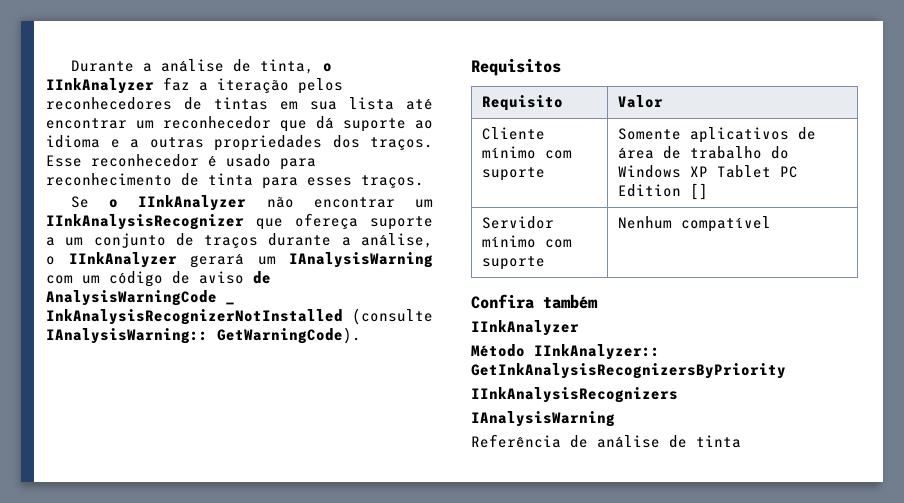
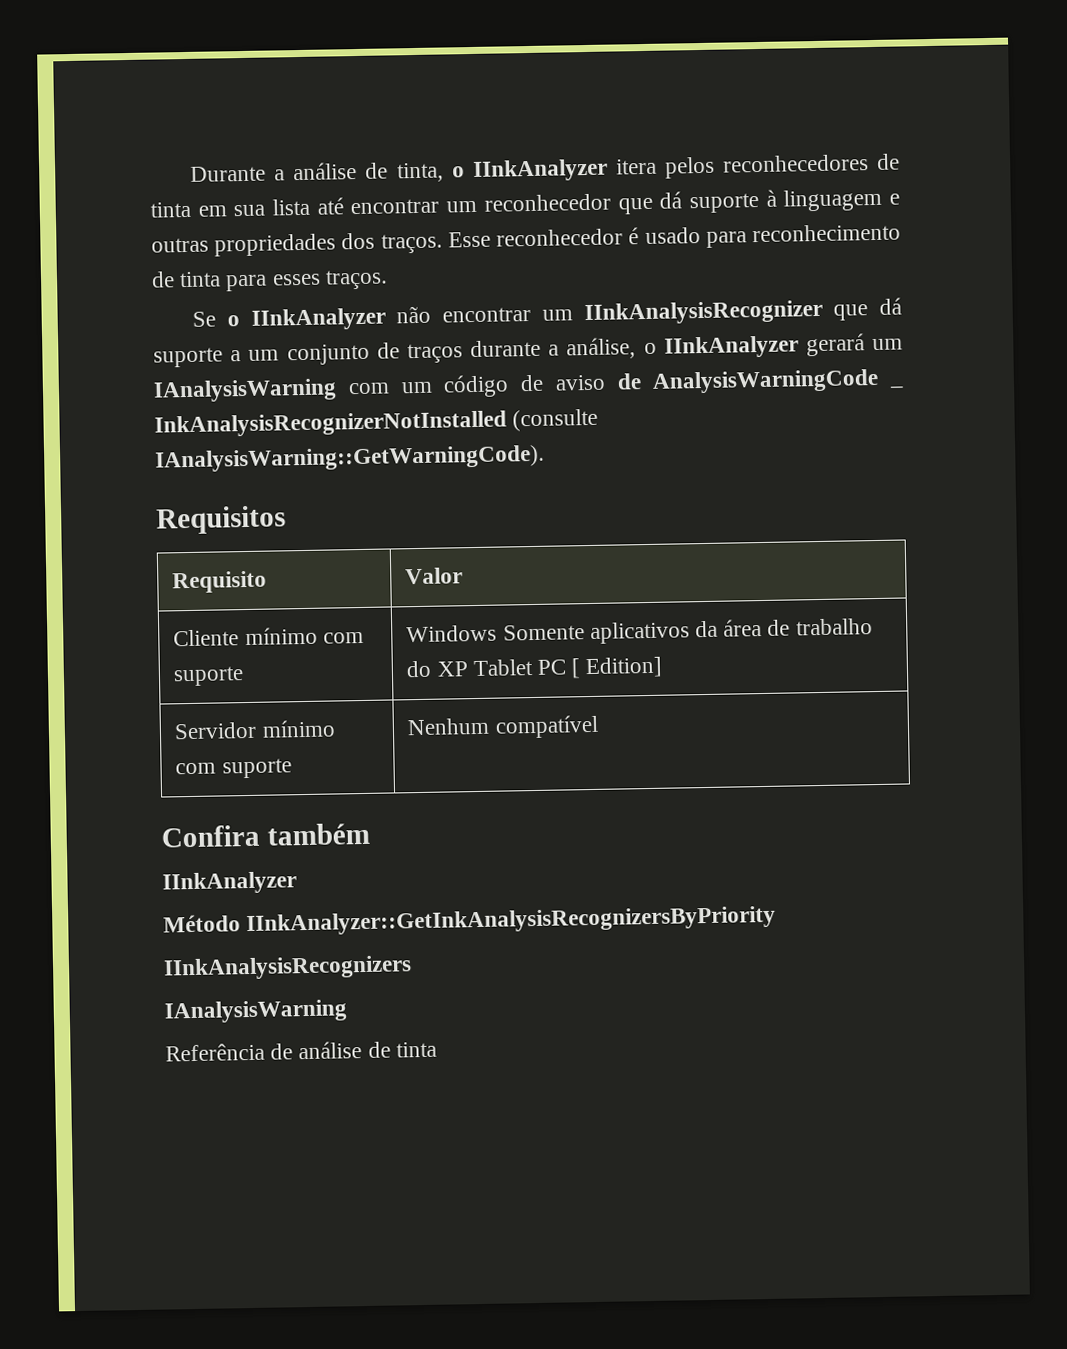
[163,77,289,93] faz a iteração -> [615,158,657,175] itera
[214,97,268,110] tintas -> [150,201,191,218] tinta
[415,120,433,129] [46,135,139,148] ao idioma e a -> [765,188,901,212] à linguagem e
[295,213,358,229] ofereça -> [879,297,902,315] dá
[46,327,361,344] IAnalysisWarning:: GetWarningCode). -> [155,444,545,473] IAnalysisWarning::GetWarningCode).
(546, 174) none -> [406,624,498,643] Windows
[798,127,817,140] de -> [694,620,718,638] da
[618,165,682,178] Windows -> (433, 669) none
[618,183,709,200] Edition [] -> [571,656,664,679] [ Edition]
[534,344,660,360] [471,363,786,379] IInkAnalyzer:: GetInkAnalysisRecognizersByPriority -> [246,905,777,937] IInkAnalyzer::GetInkAnalysisRecognizersByPriority

